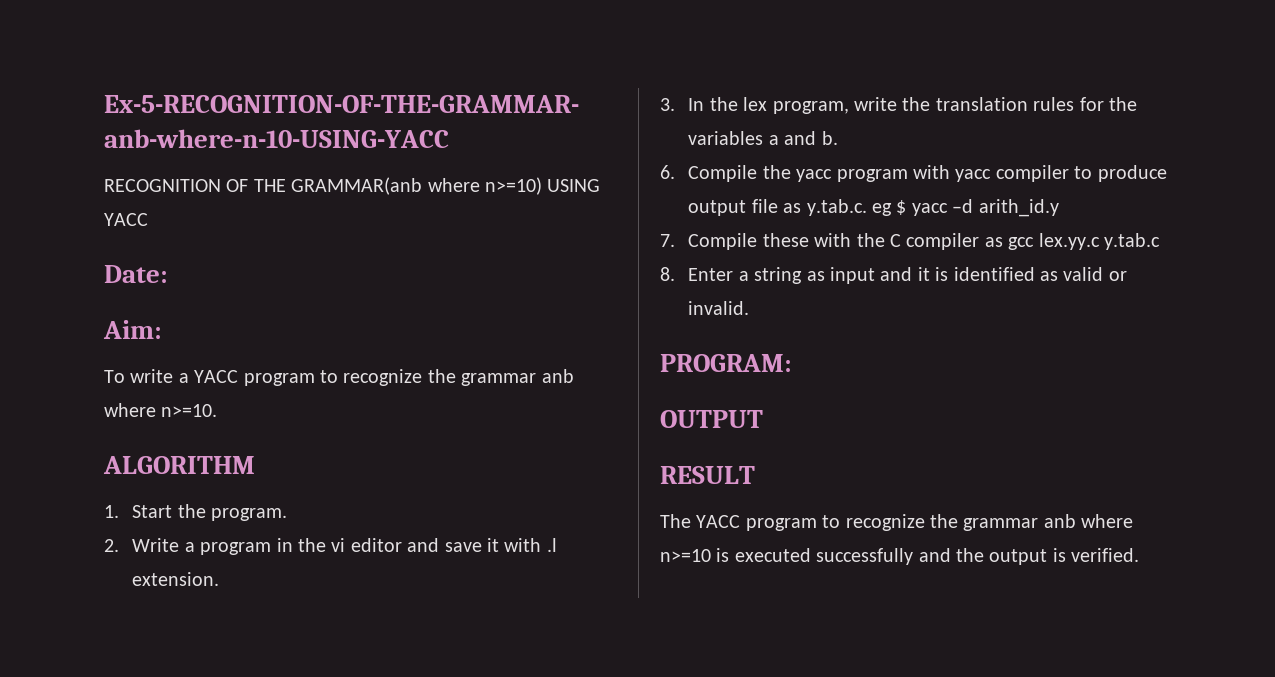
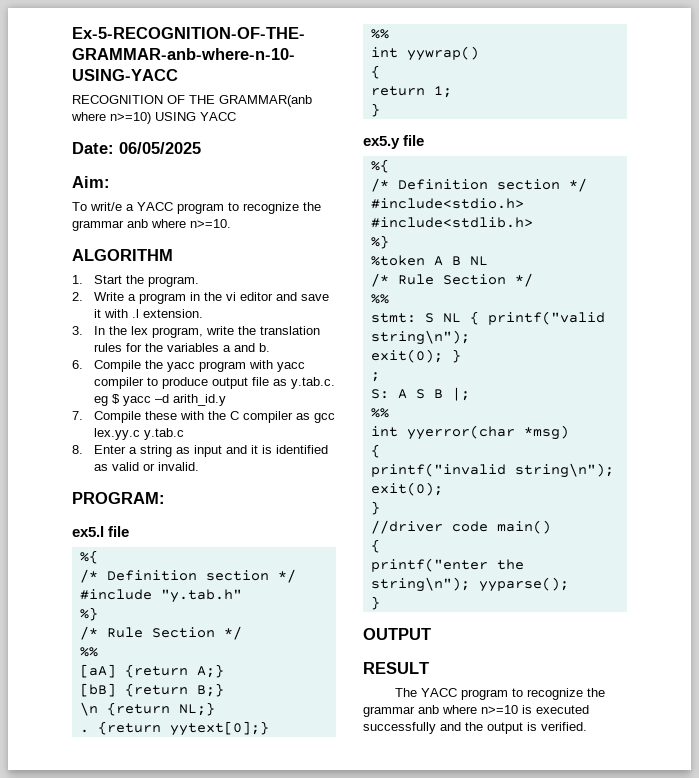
(168, 274) none -> [119,142,201,154] 06/05/2025
[130,369,174,383] write -> [90,202,122,211] writ/e
(792, 363) none -> [72,526,130,537] [79,550,98,564] [79,569,296,583] [79,589,242,603] [79,607,98,621] [79,626,242,640] [79,647,98,657] [79,664,224,678] [79,683,224,697] [79,702,215,716] [79,721,269,736] [370,29,389,39] [370,46,479,61] [370,65,380,79] [370,86,452,98] [370,103,380,117] [363,135,425,149] [370,159,389,173] [370,178,587,192] [370,198,524,209] [370,217,533,228] [370,235,389,249] [370,255,488,266] [370,273,533,287] [370,294,389,304] [370,311,605,325] [370,330,470,345] [370,349,461,363] [370,372,380,382] [370,387,470,401] [370,408,389,418] [370,425,569,440] [370,444,380,458] [370,463,614,478] [370,482,443,496] [370,501,380,515] [370,520,551,534] [370,539,380,553] [370,558,524,572] [370,577,569,592] [370,596,380,610] // ex5.l file // %{ // /* Definition section */ #include "y.tab.h" // %} // /* Rule Section */ // %% // [aA] {return A;} // [bB] {return B;} // \n {return NL;} // . {return yytext[0];} // %% // int yywrap() // { // return 1; // } // ex5.y file // %{ // /* Definition section */ #include<stdio.h> #include<stdlib.h> // %} // %token A B NL // /* Rule Section */ // %% // stmt: S NL { printf("valid string\n"); // exit(0); } // ; // S: A S B |; // %% // int yyerror(char *msg) // { // printf("invalid string\n"); exit(0); // } // //driver code main() // { // printf("enter the string\n"); yyparse(); // }

